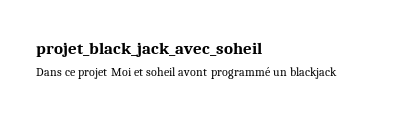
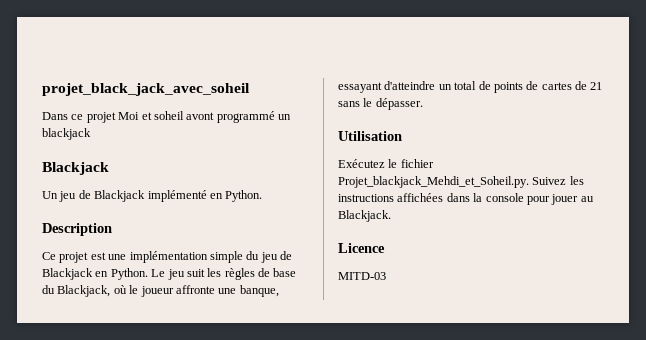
(338, 73) none -> [42,162,109,175] [42,190,263,202] [42,223,112,236] [42,251,292,263] [42,268,297,280] [42,285,279,297] [338,81,603,93] [338,98,423,110] [338,131,402,141] [338,159,434,168] [338,176,584,188] [338,193,594,205] [338,210,391,222] [338,243,385,253] [338,272,386,280] // Blackjack // Un jeu de Blackjack implémenté en Python. // Description // Ce projet est une implémentation simple du jeu de Blackjack en Python. Le jeu suit les règles de base du Blackjack, où le joueur affronte une banque, essayant d'atteindre un total de points de cartes de 21 sans le dépasser. // Utilisation // Exécutez le fichier Projet_blackjack_Mehdi_et_Soheil.py. Suivez les instructions affichées dans la console pour jouer au Blackjack. // Licence // MITD-03

